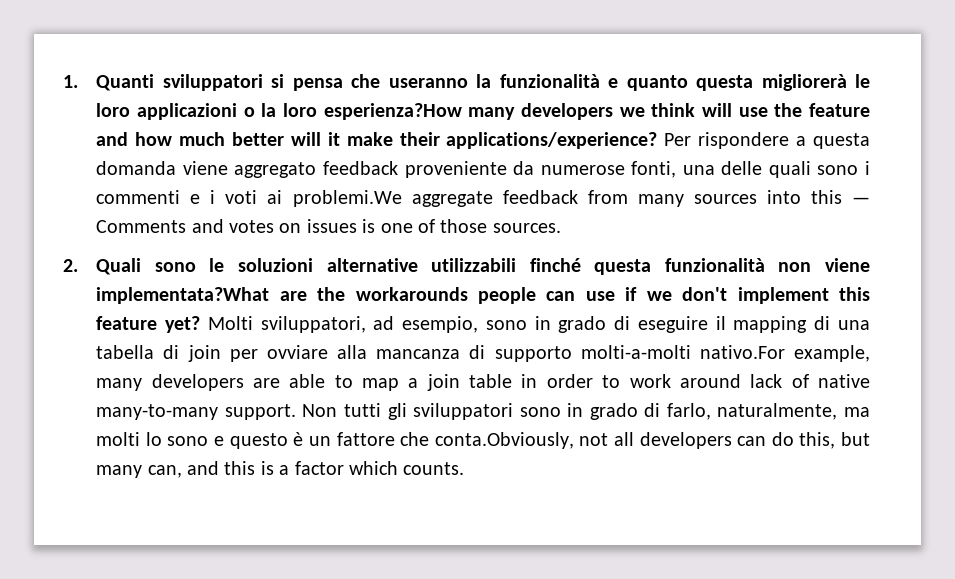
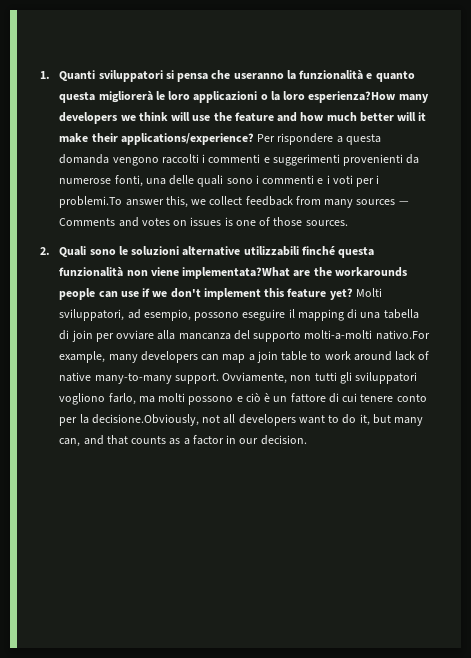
[182,161,507,178] viene aggregato feedback proveniente -> [112,154,404,166] vengono raccolti i commenti e suggerimenti provenienti
[267,190,493,207] ai problemi.We aggregate -> [356,175,380,187] [59,196,243,208] per i problemi.To answer this, we collect
[766,190,842,204] into this -> (396, 202) none
[485,316,631,333] sono in grado di -> [194,312,240,321] possono
[469,345,486,359] di -> [233,330,250,340] del
[252,374,353,388] are able to -> [201,354,220,361] can
[521,374,593,388] in order -> (308, 356) none
[302,404,338,417] Non -> [222,372,312,384] Ovviamente, non
[519,403,871,420] [96,432,871,449] [96,461,465,478] sono in grado di farlo, naturalmente, ma molti lo sono e questo è un fattore che conta.Obviously, not all developers can do this, but many can, and this is a factor which counts. -> [59,393,427,405] [59,414,424,426] [59,435,307,447] vogliono farlo, ma molti possono e ciò è un fattore di cui tenere conto per la decisione.Obviously, not all developers want to do it, but many can, and that counts as a factor in our decision.

